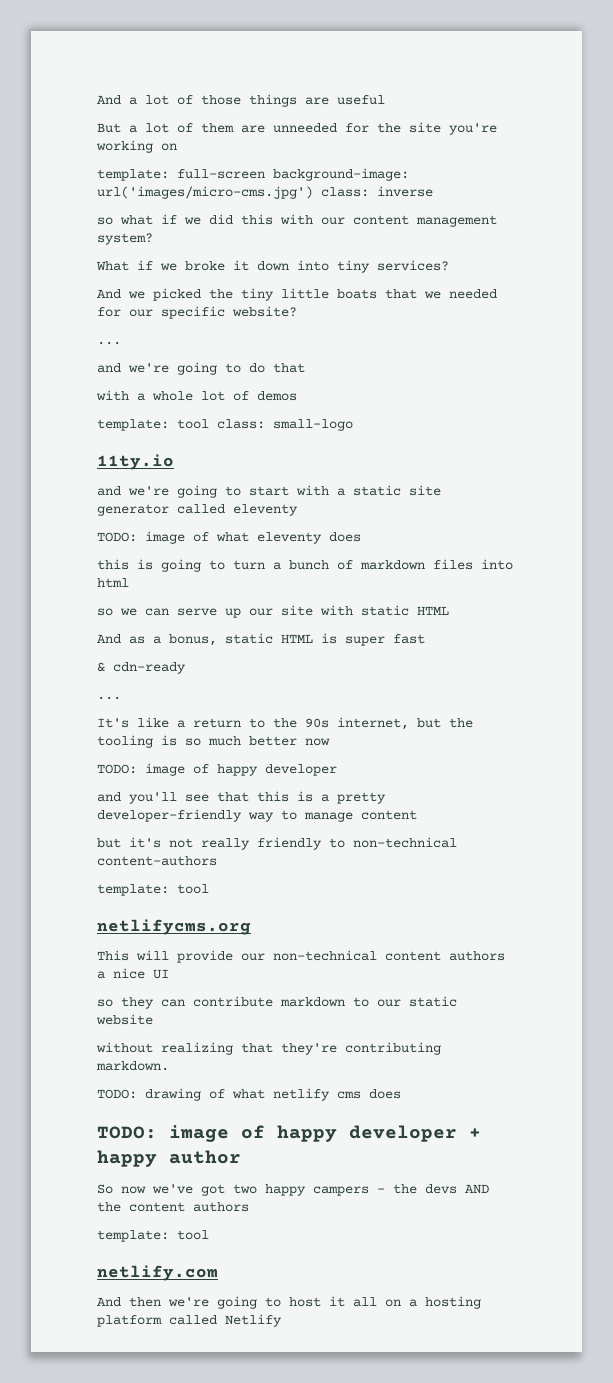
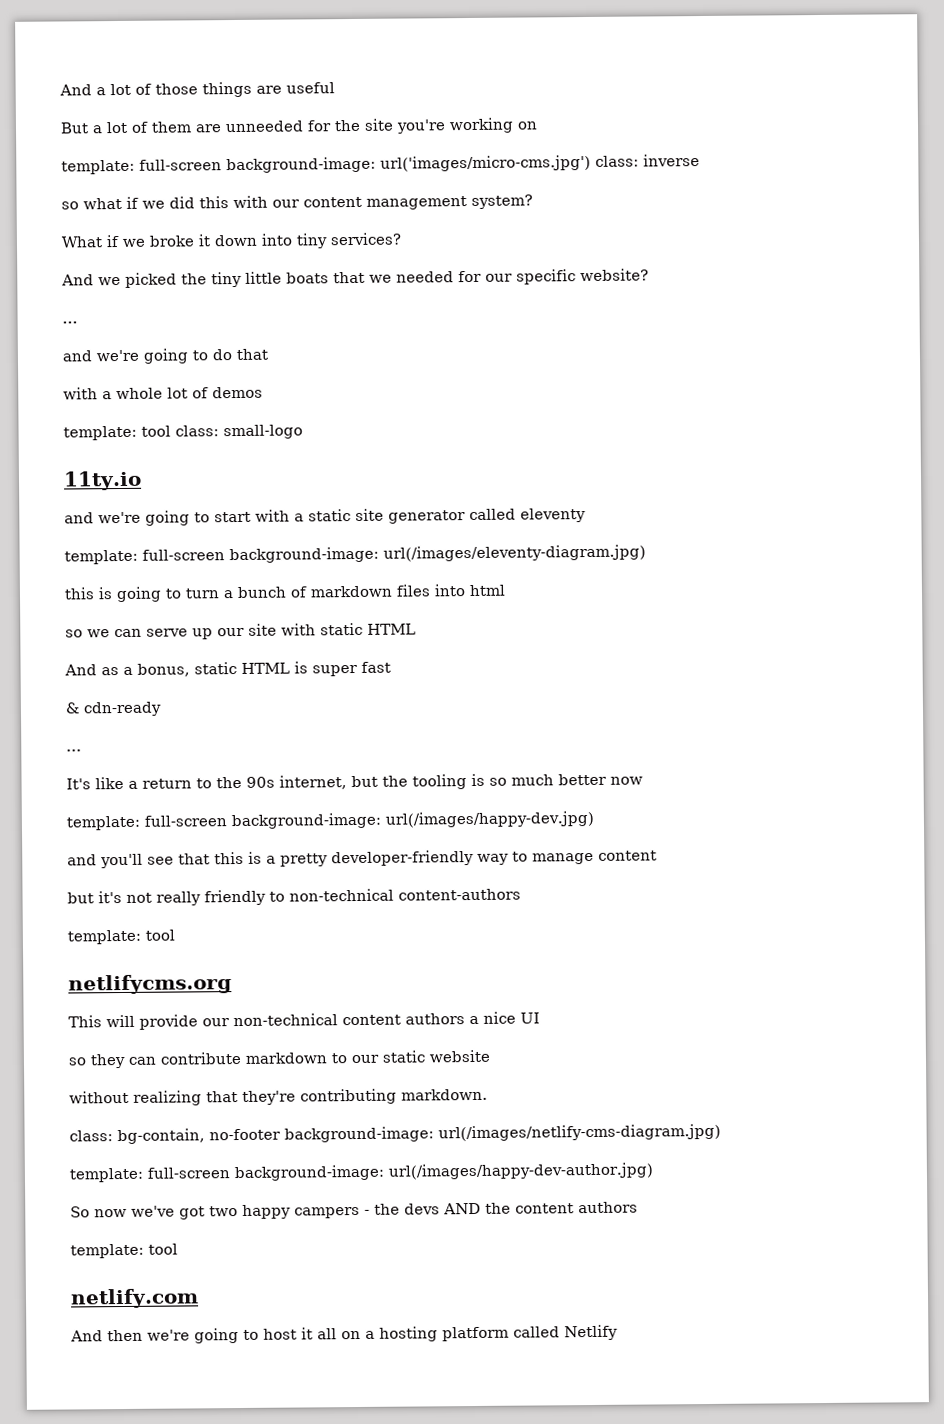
[97,531,361,544] TODO: image of what eleventy does -> [64,544,646,565] template: full-screen background-image: url(/images/eleventy-diagram.jpg)
[97,763,337,776] TODO: image of happy developer -> [66,810,594,831] template: full-screen background-image: url(/images/happy-dev.jpg)
[97,1088,401,1101] [97,1125,481,1142] [97,1150,241,1167] TODO: drawing of what netlify cms does // TODO: image of happy developer + happy author -> [69,1123,721,1145] [69,1162,653,1183] class: bg-contain, no-footer background-image: url(/images/netlify-cms-diagram.jpg) // template: full-screen background-image: url(/images/happy-dev-author.jpg)

